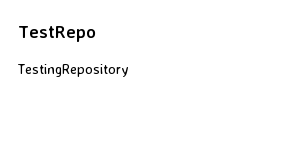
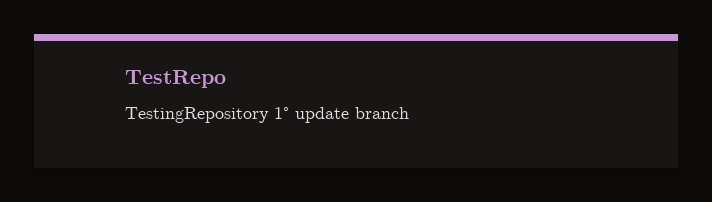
(129, 70) none -> [274,107,409,123] 1° update branch

